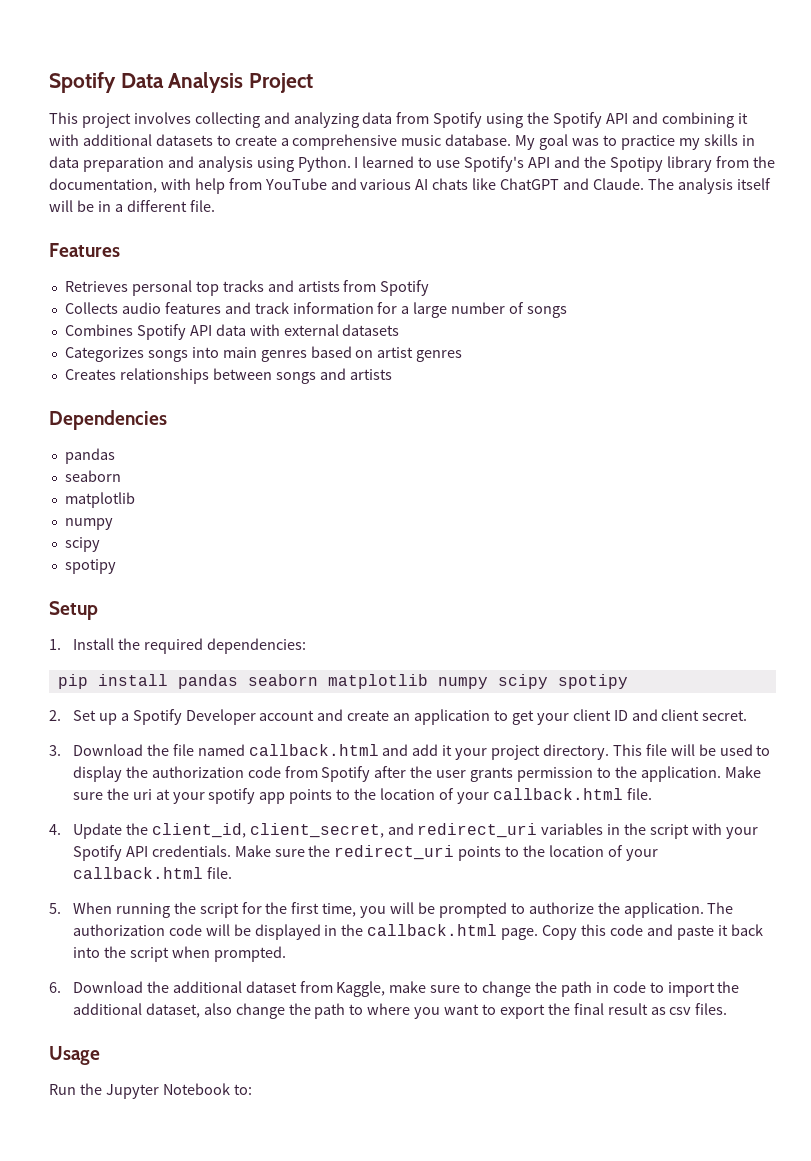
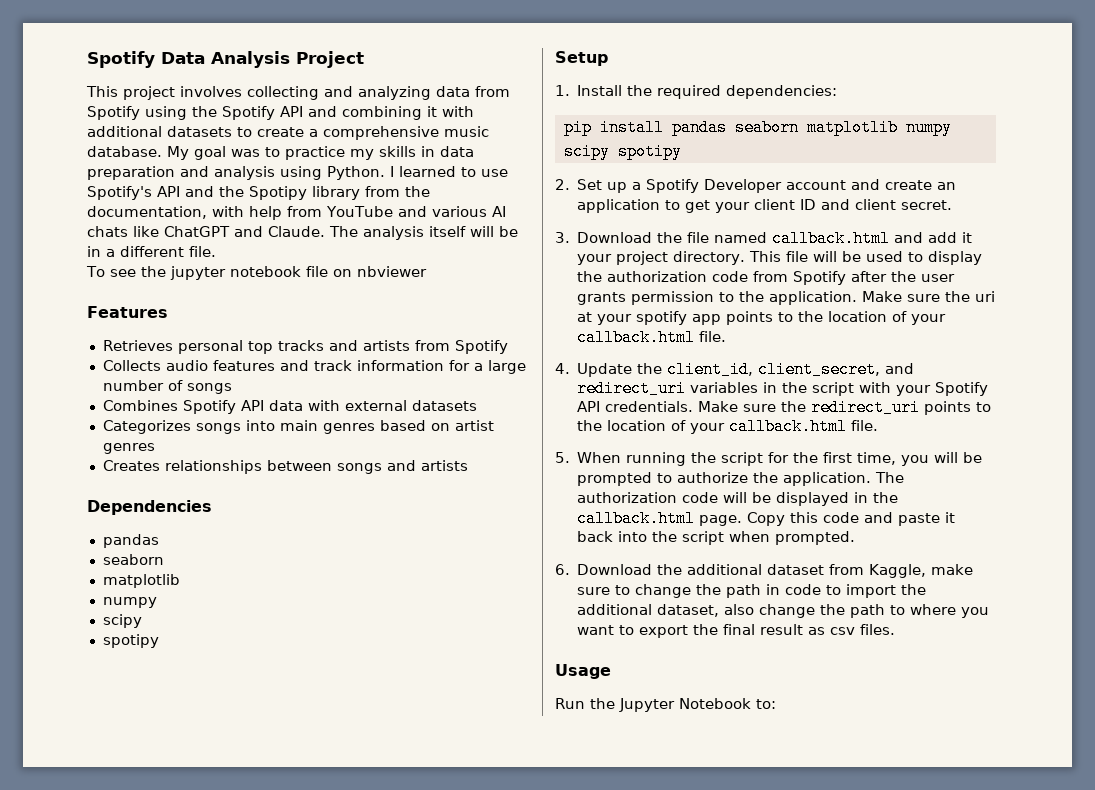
(215, 206) none -> [86,266,427,280] // To see the jupyter notebook file on nbviewer

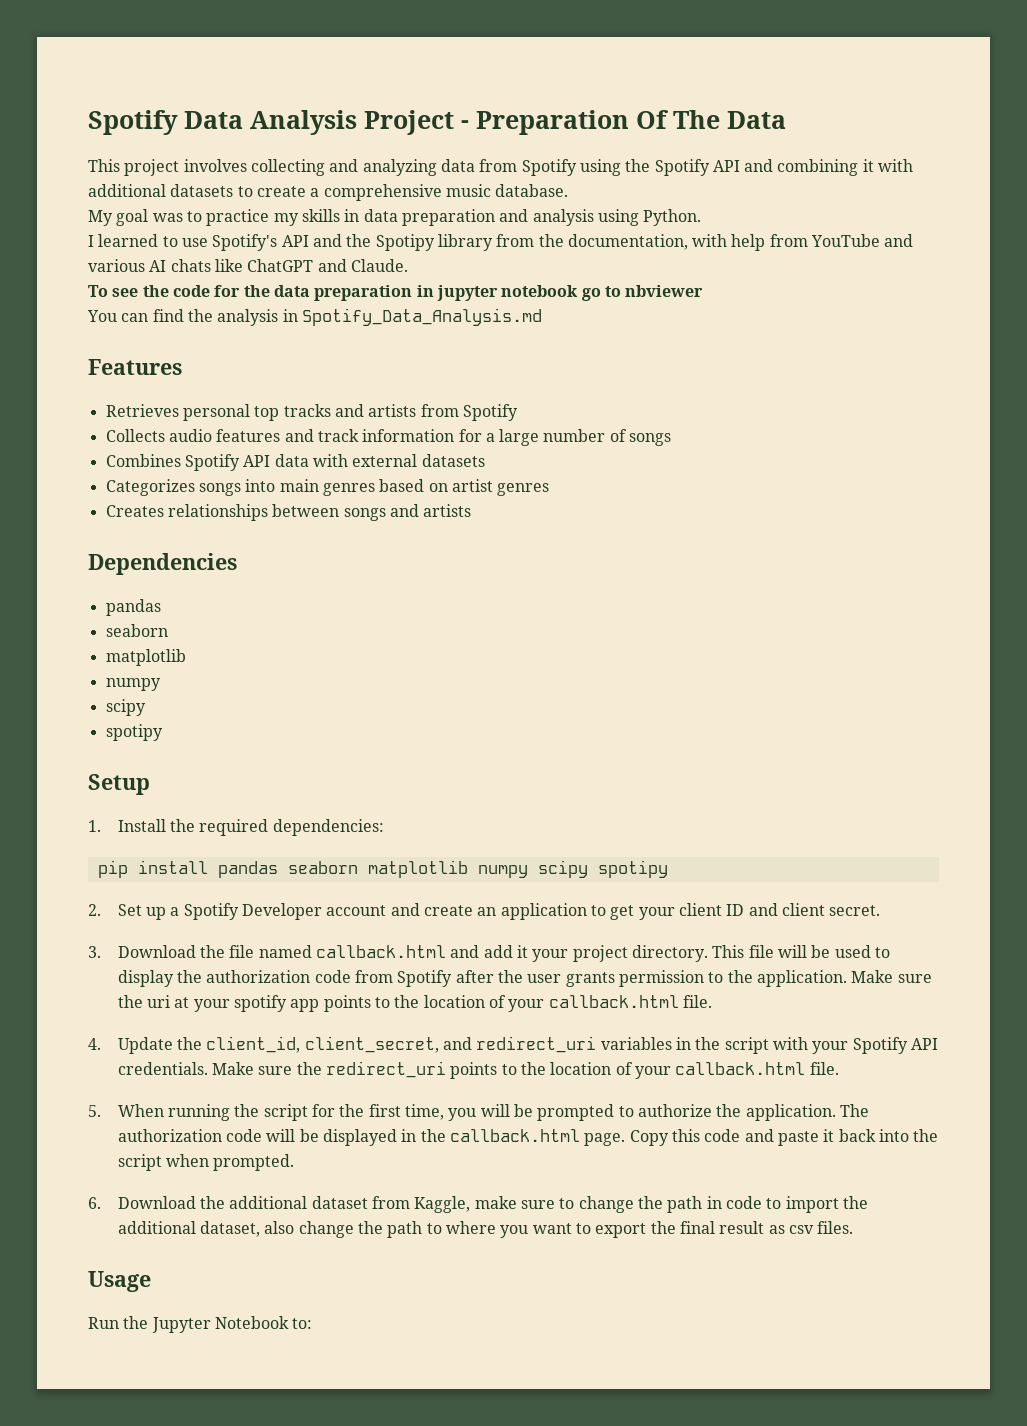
(364, 59) none -> [461,110,786,135] - Preparation Of The Data
(162, 151) none -> (569, 190) //
(385, 173) none -> (702, 217) //
[329,226,518,240] [87,246,216,257] [86,266,427,280] The analysis itself will be in a different file. // To see the jupyter notebook file on nbviewer -> [88,285,704,301] [87,308,542,326] // To see the code for the data preparation in jupyter notebook go to nbviewer // You can find the analysis in Spotify_Data_Analysis.md

